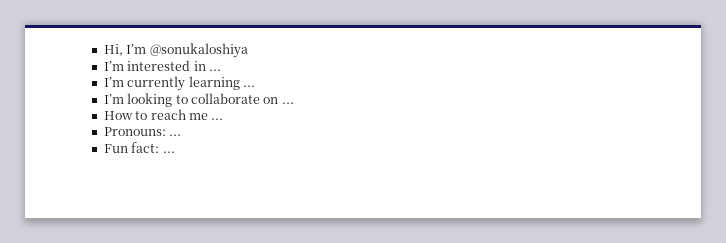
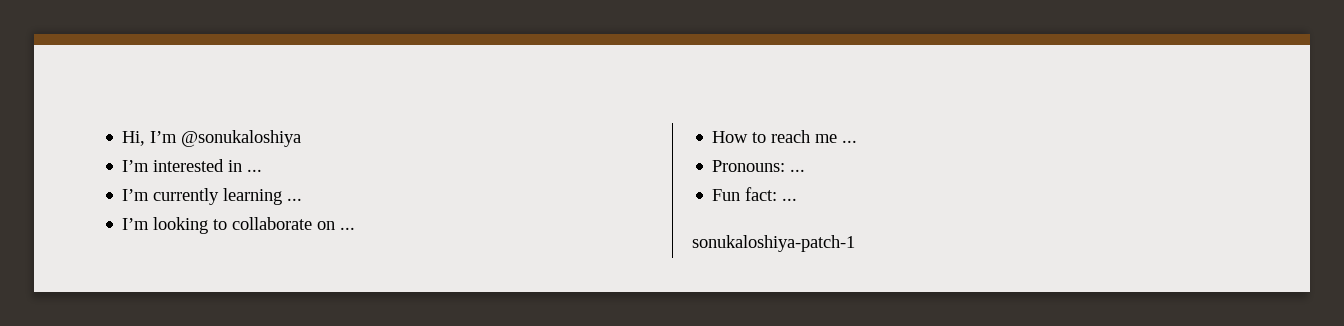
(175, 152) none -> [692,235,855,252] // sonukaloshiya-patch-1

